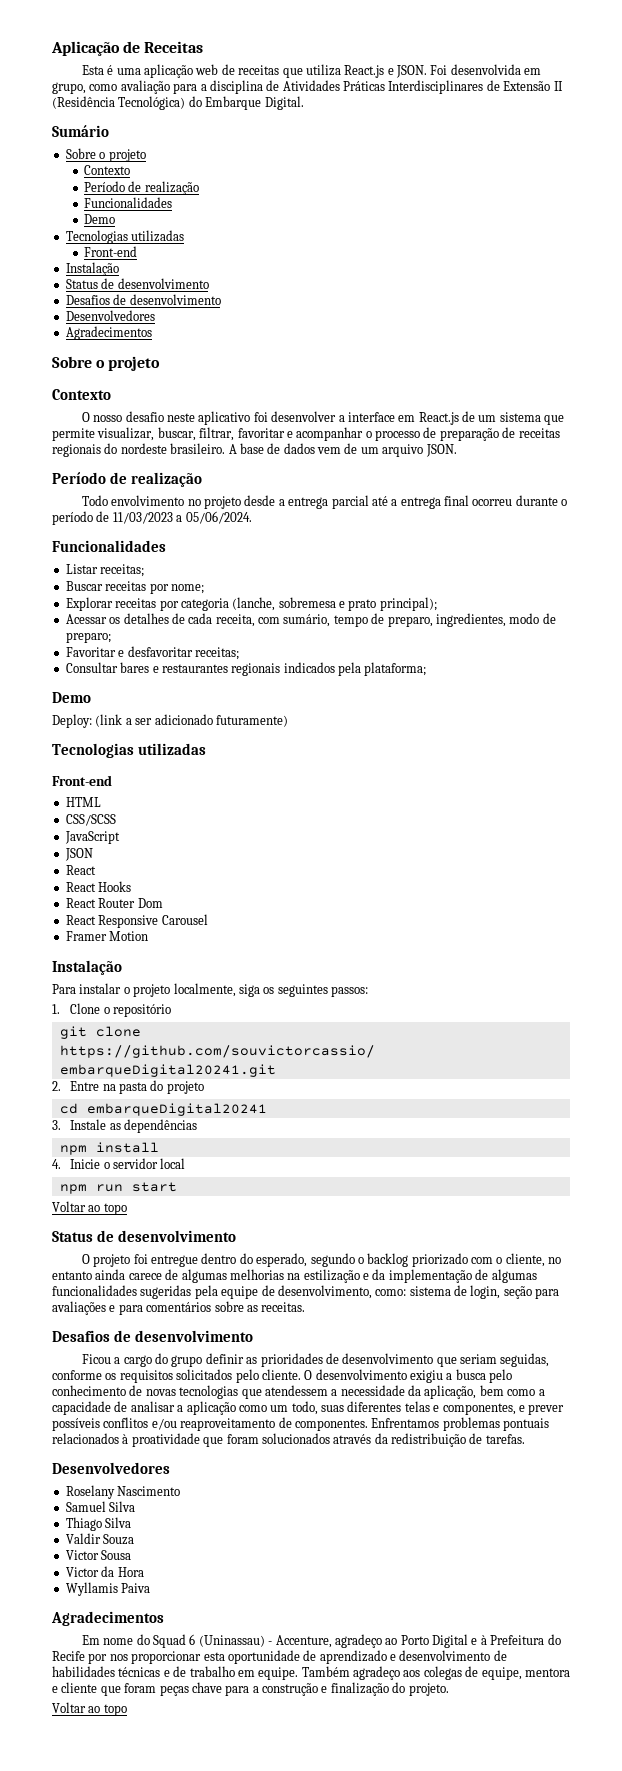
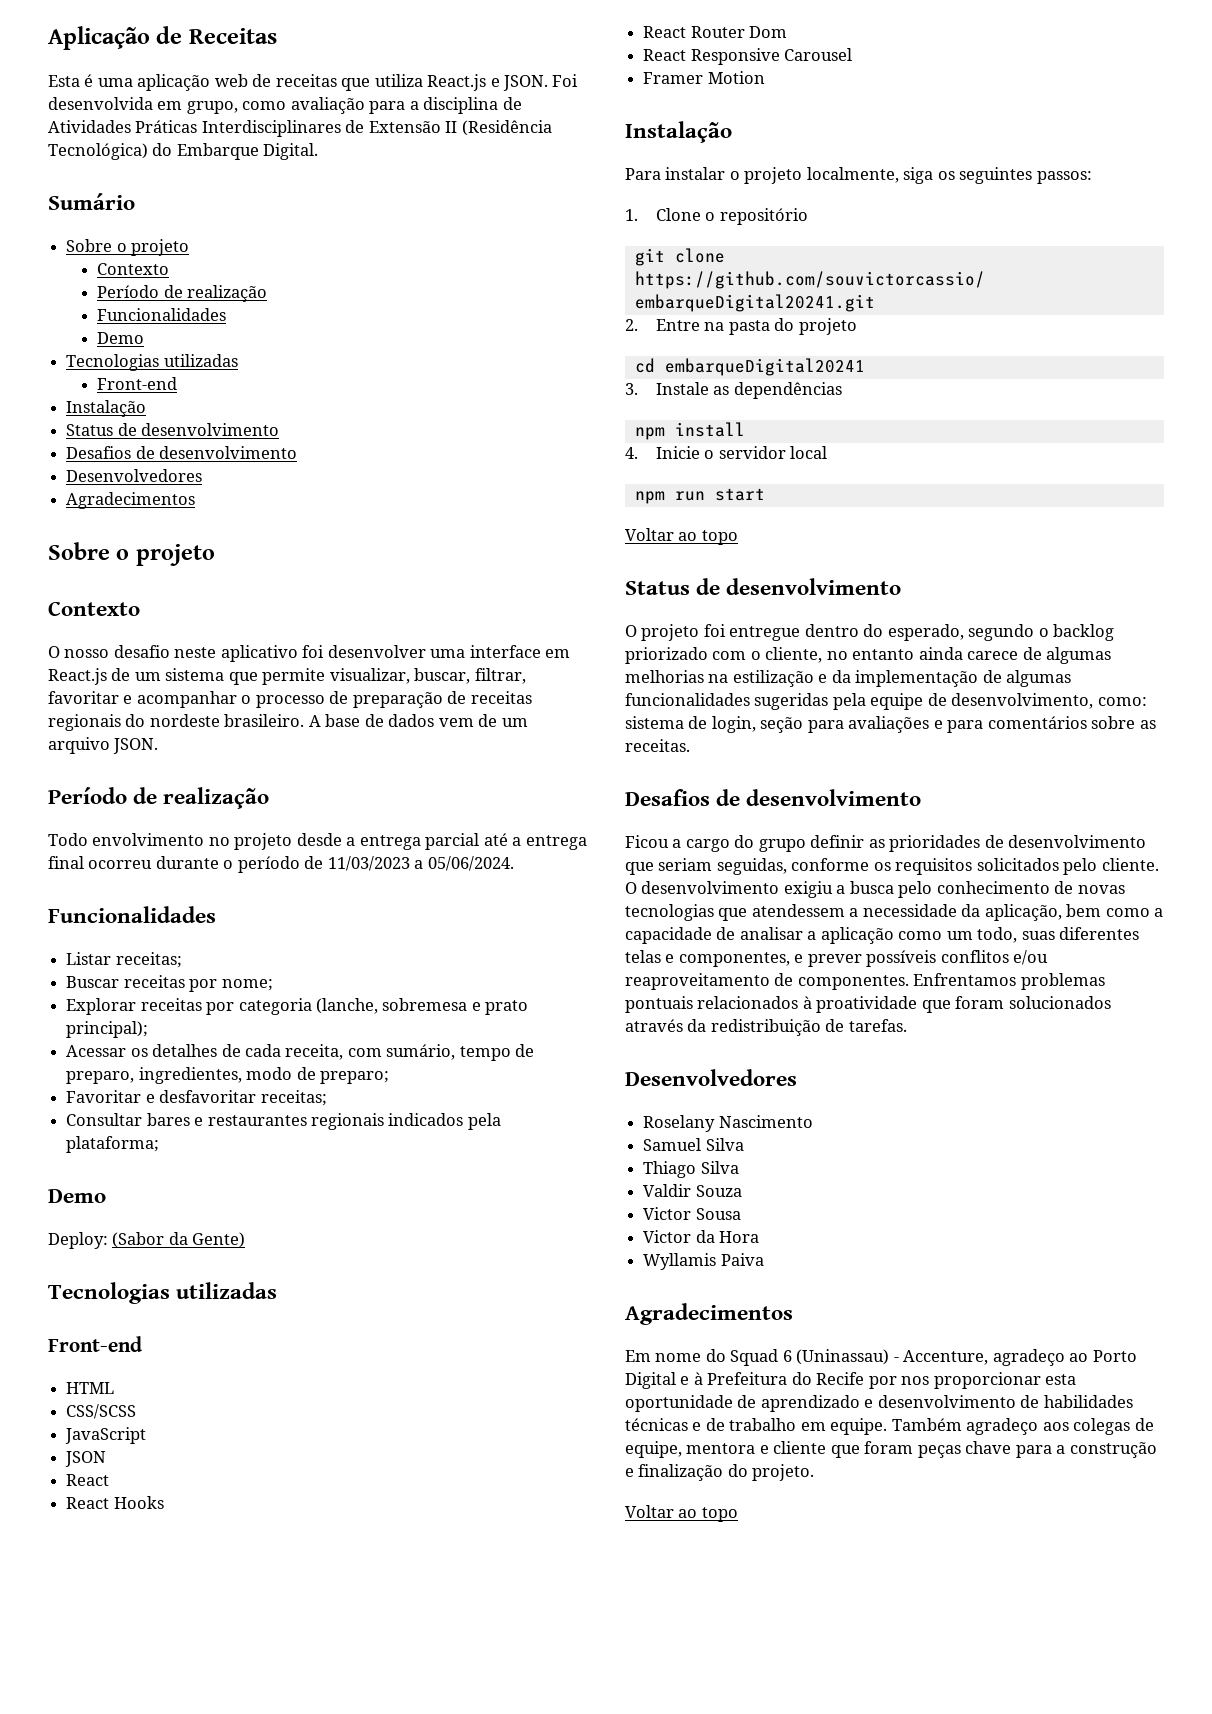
[338,415,345,422] a -> [430,649,466,658] uma
[95,714,288,727] (link a ser adicionado futuramente) -> [112,1232,246,1248] (Sabor da Gente)

